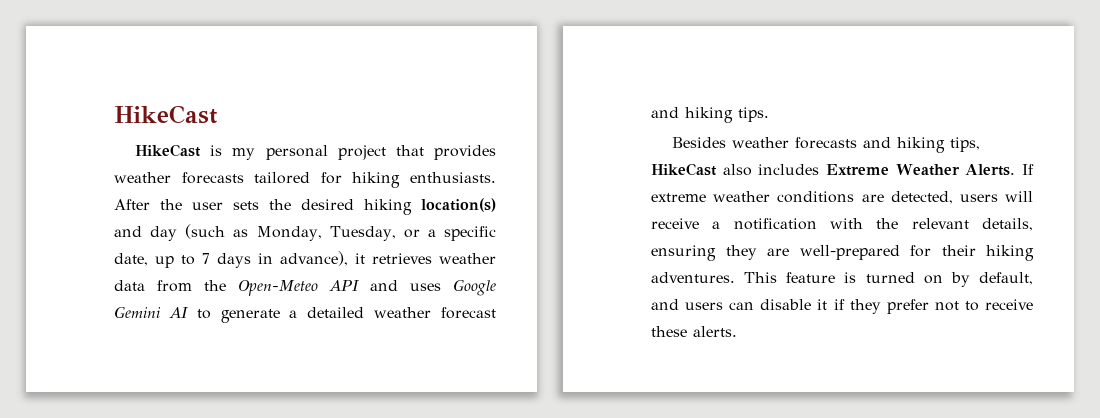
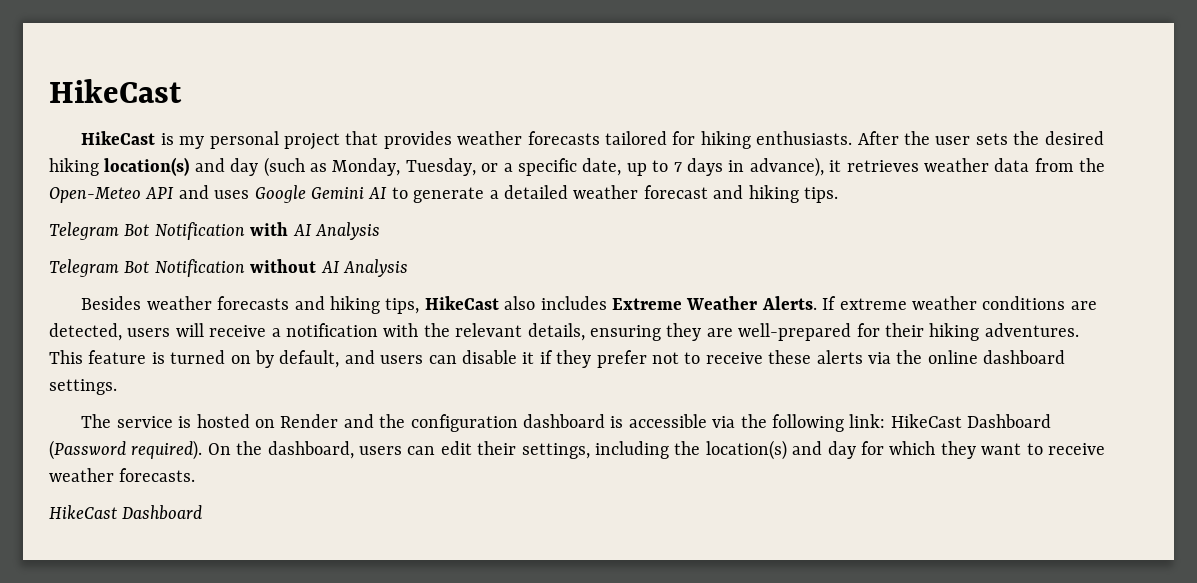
(769, 114) none -> [49,222,380,240] [49,259,408,277] // Telegram Bot Notification with AI Analysis // Telegram Bot Notification without AI Analysis
[693,326,737,337] alerts. -> [816,350,1066,364] [49,379,117,395] [81,414,1052,432] [49,440,1105,460] [49,468,196,482] [49,505,203,520] alerts via the online dashboard settings. // The service is hosted on Render and the configuration dashboard is accessible via the following link: HikeCast Dashboard (Password required). On the dashboard, users can edit their settings, including the location(s) and day for which they want to receive weather forecasts. // HikeCast Dashboard

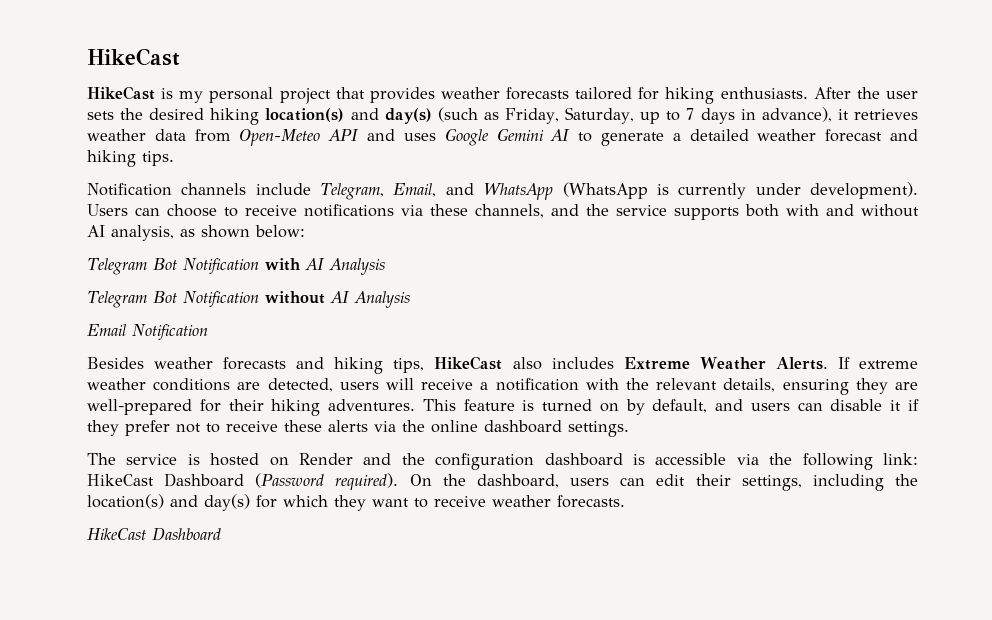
[230,158,259,176] day -> [384,108,432,124] day(s)
[332,158,622,176] Monday, Tuesday, or a specific date, -> [505,107,635,124] Friday, Saturday,
[1079,158,1106,172] the -> (231, 135) none
(838, 195) none -> [87,182,918,200] [87,204,919,220] [87,225,305,241] // Notification channels include Telegram, Email, and WhatsApp (WhatsApp is currently under development). Users can choose to receive notifications via these channels, and the service supports both with and without AI analysis, as shown below:
(408, 268) none -> [87,324,208,341] // Email Notification
[827,441,856,459] day -> [204,494,250,511] day(s)

